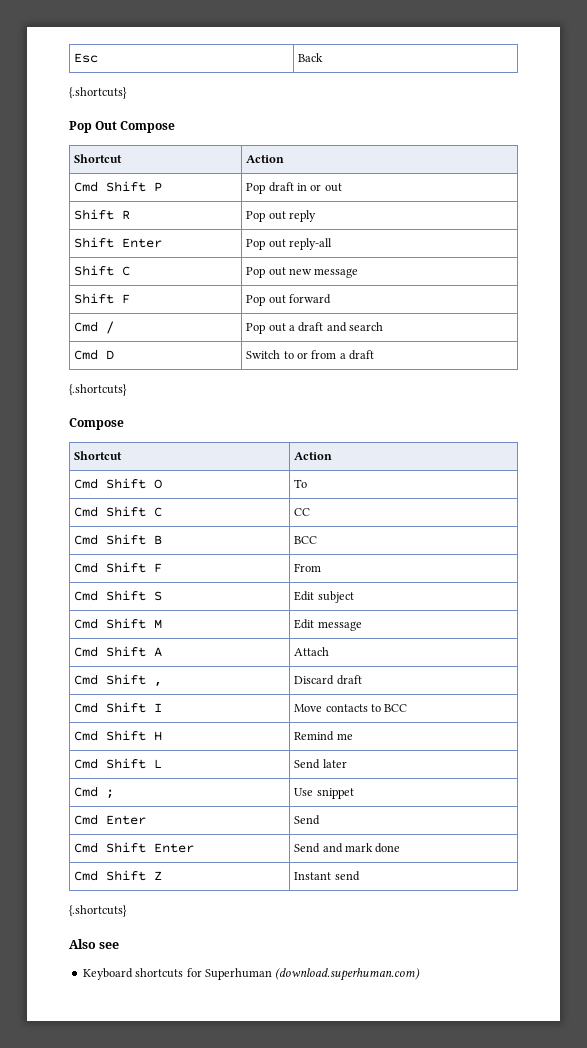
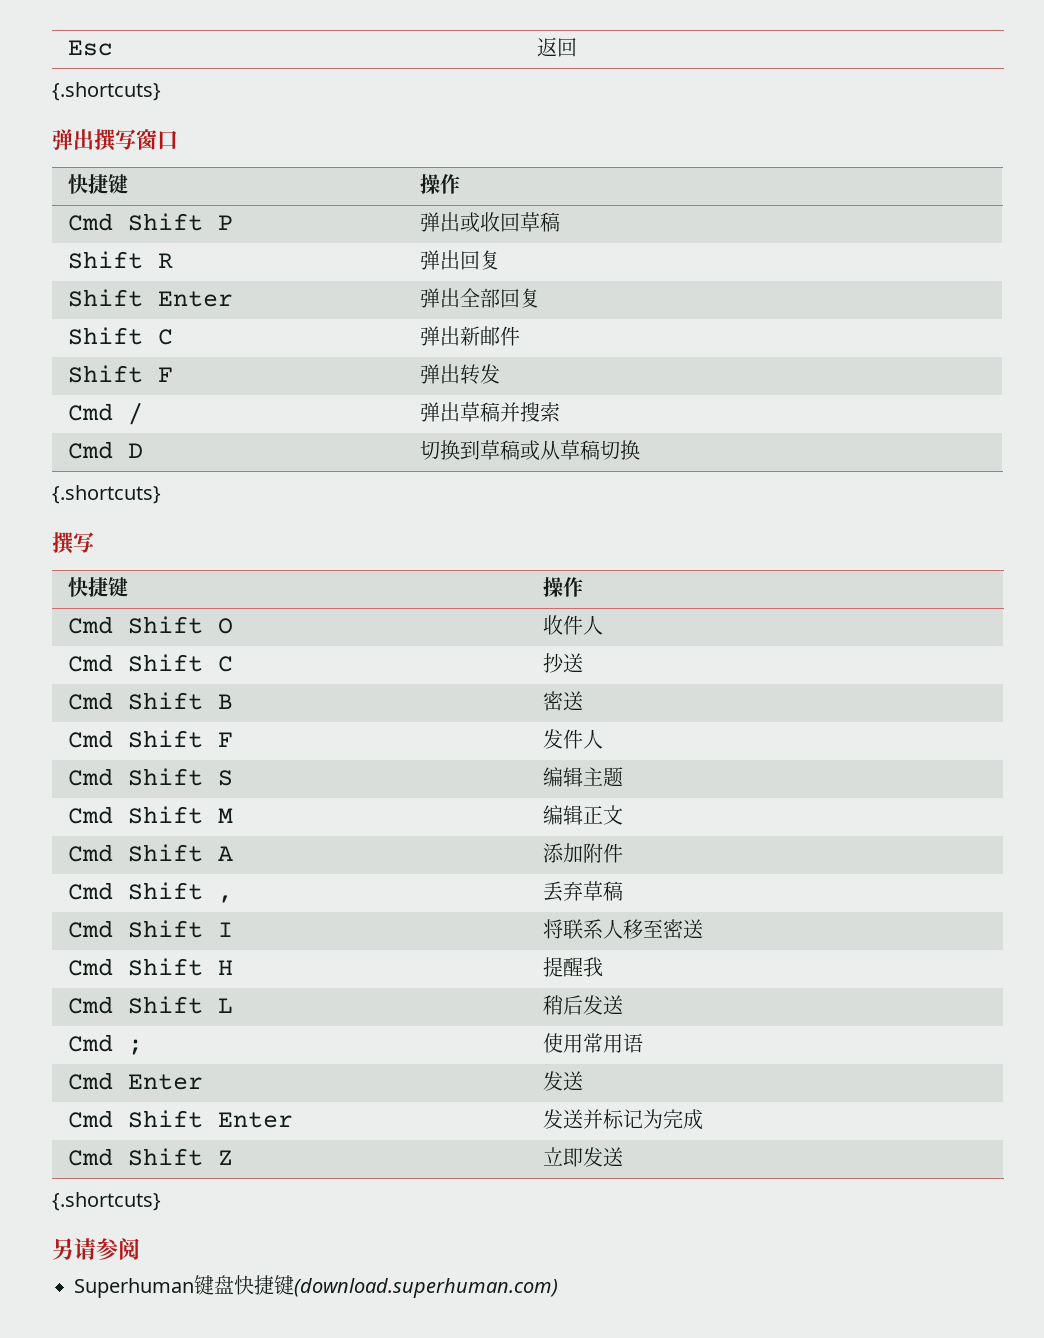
[298,53,324,62] [69,87,127,99] [69,121,176,133] [74,154,123,163] [246,155,285,163] [74,181,163,192] [246,182,342,194] Back // {.shortcuts} // Pop Out Compose // Shortcut | Action // Cmd Shift P | Pop draft in or out -> [536,37,577,57] [52,82,161,101] [52,129,178,151] [67,174,128,194] [419,174,460,194] [67,213,233,231] [419,212,560,233] 返回 // {.shortcuts} // 弹出撰写窗口 // 快捷键 | 操作 // Cmd Shift P | 弹出或收回草稿
[246,210,316,222] [74,237,163,248] [246,238,332,250] [74,265,131,276] [246,267,359,278] [74,293,131,304] [246,294,331,306] Pop out reply // Shift Enter | Pop out reply-all // Shift C | Pop out new message // Shift F | Pop out forward -> [419,250,500,270] [67,289,233,307] [419,288,540,308] [67,327,173,345] [419,326,520,346] [67,365,173,383] [419,364,500,385] 弹出回复 // Shift Enter | 弹出全部回复 // Shift C | 弹出新邮件 // Shift F | 弹出转发
[246,322,384,334] [74,349,115,360] [246,350,375,360] [69,384,127,396] [69,418,124,430] [74,451,123,460] [294,452,333,460] Pop out a draft and search // Cmd D | Switch to or from a draft // {.shortcuts} // Compose // Shortcut | Action -> [419,402,560,422] [67,441,143,459] [419,440,640,461] [52,485,161,504] [52,532,94,554] [67,577,128,597] [542,577,583,597] 弹出草稿并搜索 // Cmd D | 切换到草稿或从草稿切换 // {.shortcuts} // 撰写 // 快捷键 | 操作
[294,479,308,488] To -> [542,615,603,635] 收件人
[294,508,311,516] CC -> [542,653,583,673] 抄送
[294,536,318,544] BCC -> [542,691,583,711] 密送
[294,563,322,572] From -> [542,729,603,749] 发件人
[294,591,354,603] Edit subject -> [542,767,623,787] 编辑主题
[294,619,362,631] Edit message -> [542,805,623,825] 编辑正文
[294,647,330,656] Attach -> [542,843,623,863] 添加附件
[294,675,362,685] Discard draft -> [542,881,623,902] 丢弃草稿
[294,704,408,712] Move contacts to BCC -> [542,919,703,939] 将联系人移至密送
[294,731,353,741] Remind me -> [542,957,603,977] 提醒我
[294,759,347,769] Send later -> [542,995,623,1015] 稍后发送
[294,788,354,799] Use snippet -> [542,1033,643,1053] 使用常用语
[294,815,321,825] Send -> [542,1071,583,1091] 发送
[294,843,401,853] Send and mark done -> [542,1109,703,1130] 发送并标记为完成
[294,871,360,881] [69,905,127,917] [69,939,120,949] [82,968,272,980] Instant send // {.shortcuts} // Also see // Keyboard shortcuts for Superhuman -> [542,1147,623,1167] [52,1192,161,1211] [52,1238,140,1260] [74,1275,294,1298] 立即发送 // {.shortcuts} // 另请参阅 // Superhuman键盘快捷键

